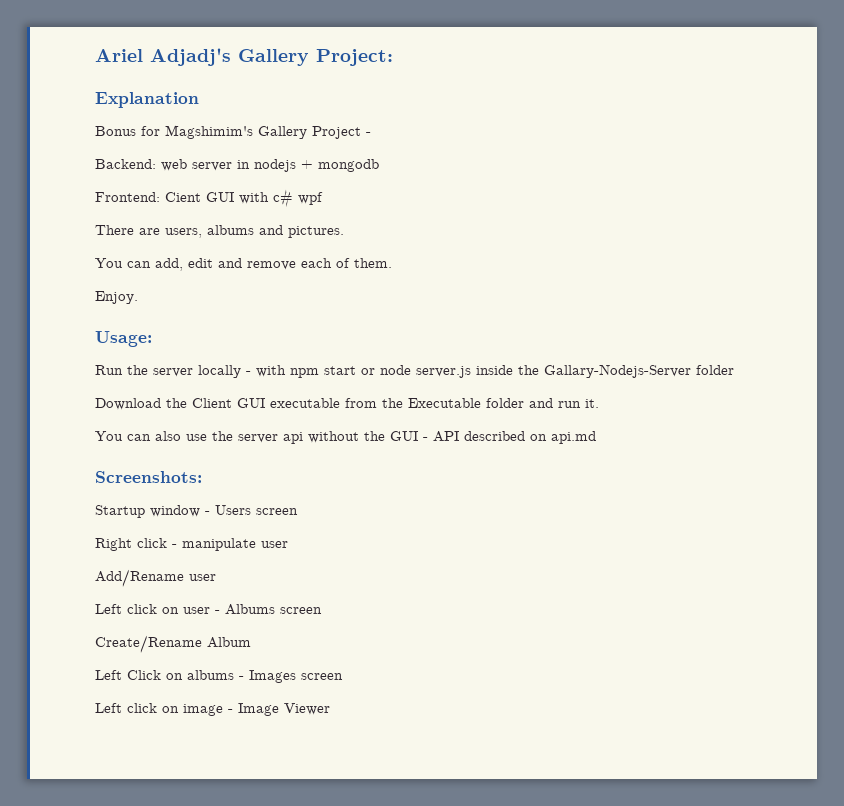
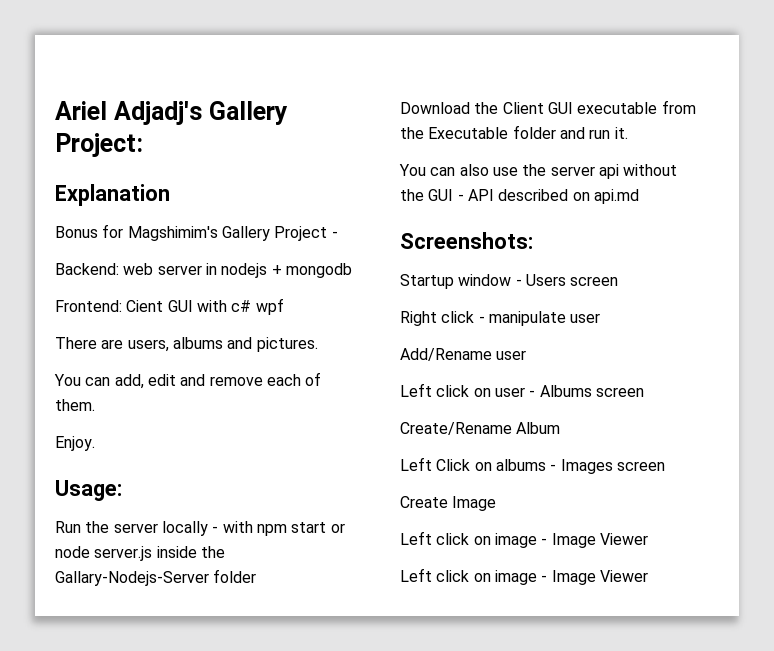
[95,703,330,716] // Left click on image - Image Viewer -> [400,496,497,511] [400,531,648,548] [400,568,648,585] // Create Image // Left click on image - Image Viewer // Left click on image - Image Viewer

